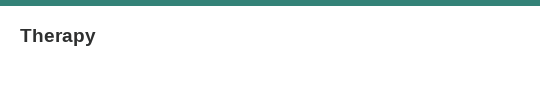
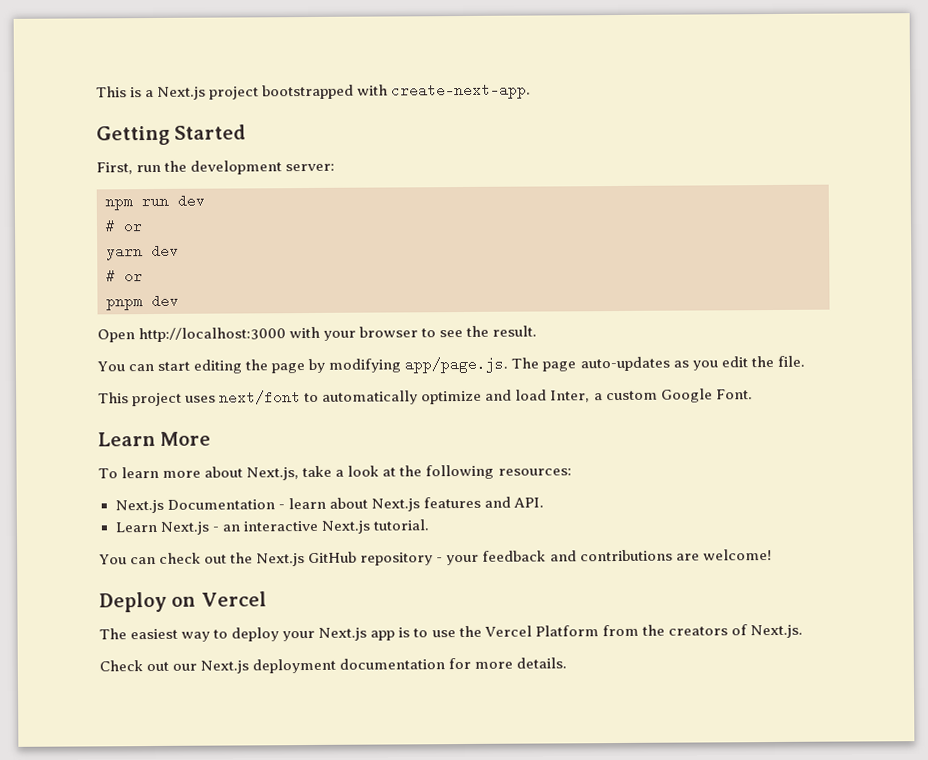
[20,29,96,46] Therapy -> [96,82,532,100] [96,124,247,146] [96,160,336,175] [105,193,205,211] [105,219,143,234] [106,243,179,261] [106,269,143,284] [106,293,179,311] [97,325,538,343] [97,355,805,374] [98,388,753,407] [98,431,212,447] [98,464,572,481] [114,496,544,514] [114,519,429,535] [99,549,772,567] [99,591,267,613] [99,624,803,642] [99,657,568,674] This is a Next.js project bootstrapped with create-next-app. // Getting Started // First, run the development server: // npm run dev // # or // yarn dev // # or // pnpm dev // Open http://localhost:3000 with your browser to see the result. // You can start editing the page by modifying app/page.js. The page auto-updates as you edit the file. // This project uses next/font to automatically optimize and load Inter, a custom Google Font. // Learn More // To learn more about Next.js, take a look at the following resources: // Next.js Documentation - learn about Next.js features and API. // Learn Next.js - an interactive Next.js tutorial. // You can check out the Next.js GitHub repository - your feedback and contributions are welcome! // Deploy on Vercel // The easiest way to deploy your Next.js app is to use the Vercel Platform from the creators of Next.js. // Check out our Next.js deployment documentation for more details.

